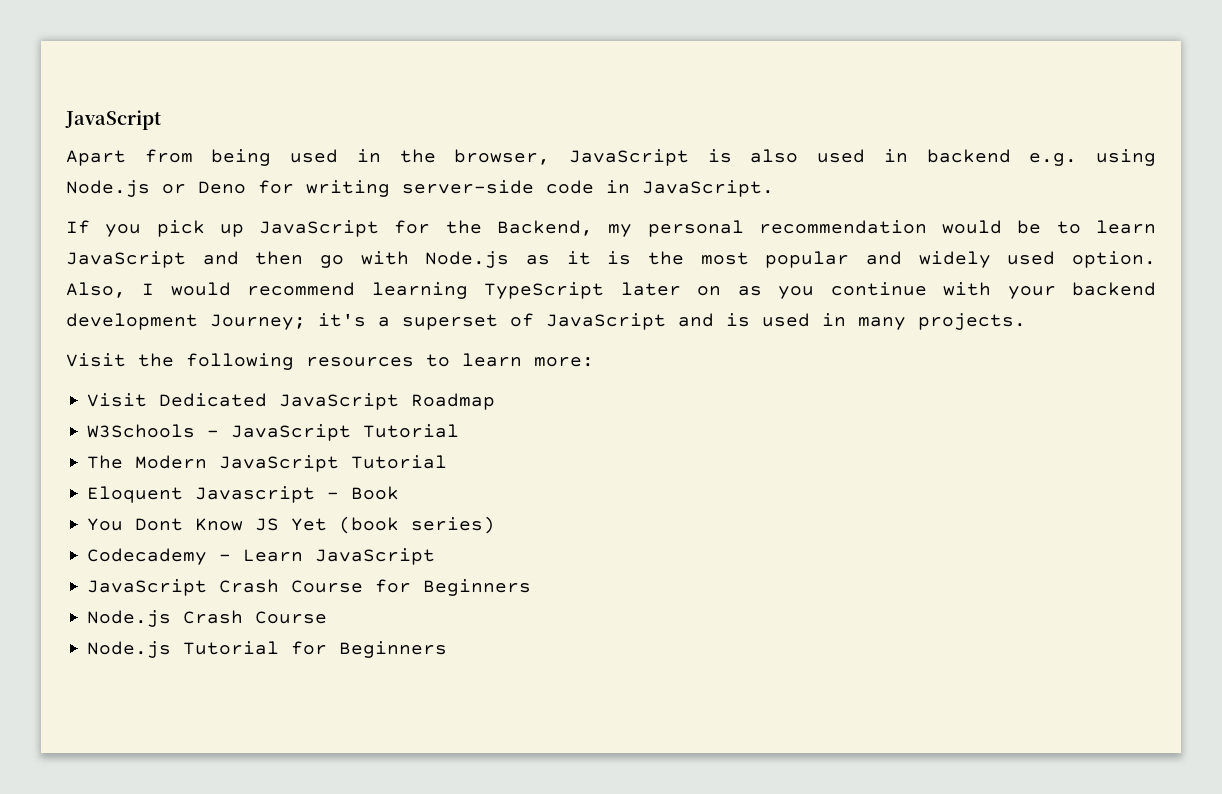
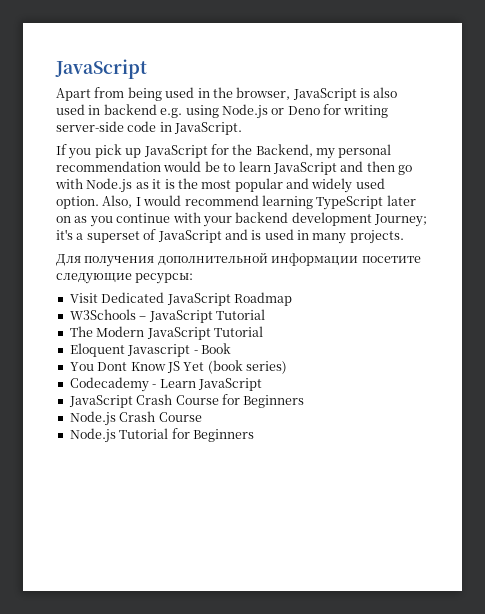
[66,353,594,370] Visit the following resources to learn more: -> [56,252,421,267] [56,273,194,284] Для получения дополнительной информации посетите следующие ресурсы:

